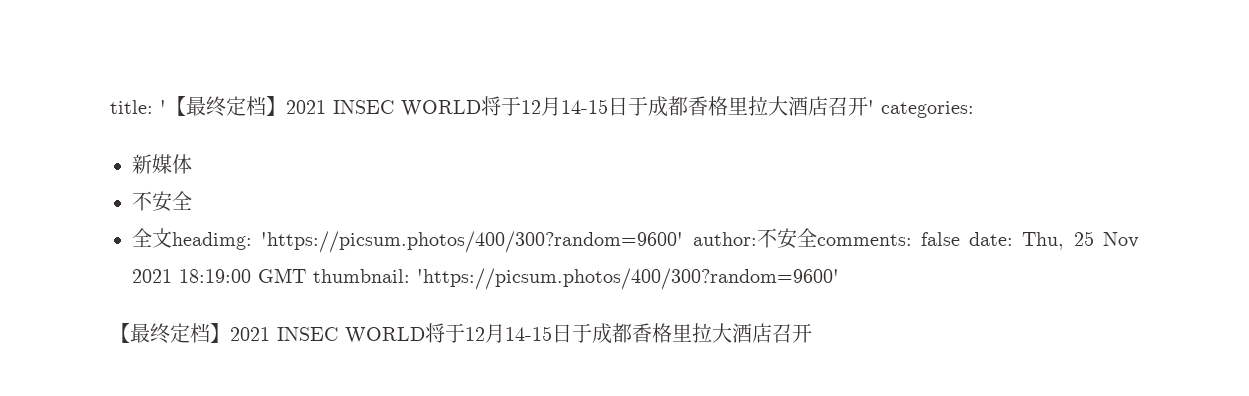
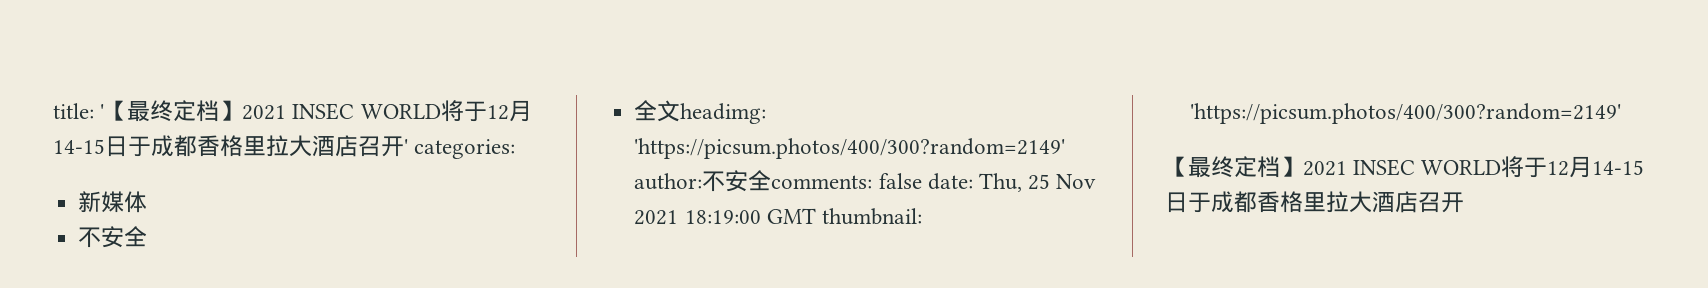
[261,231,684,253] 'https://picsum.photos/400/300?random=9600' -> [634,138,1066,159] 'https://picsum.photos/400/300?random=2149'
[417,268,839,290] 'https://picsum.photos/400/300?random=9600' -> [1190,103,1622,124] 'https://picsum.photos/400/300?random=2149'

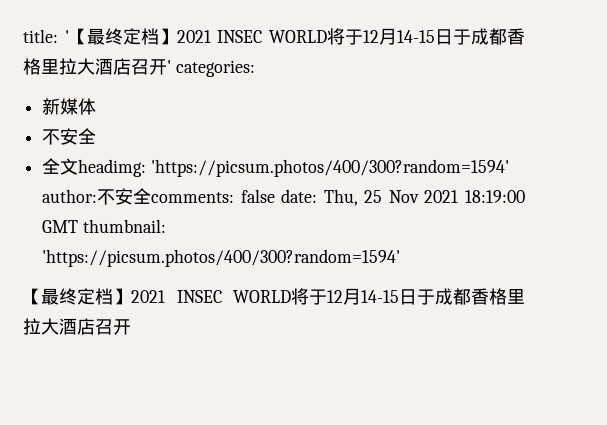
[634,138,1066,159] 'https://picsum.photos/400/300?random=2149' -> [150,159,509,177] 'https://picsum.photos/400/300?random=1594'
[1190,103,1622,124] 'https://picsum.photos/400/300?random=2149' -> [42,249,401,267] 'https://picsum.photos/400/300?random=1594'

